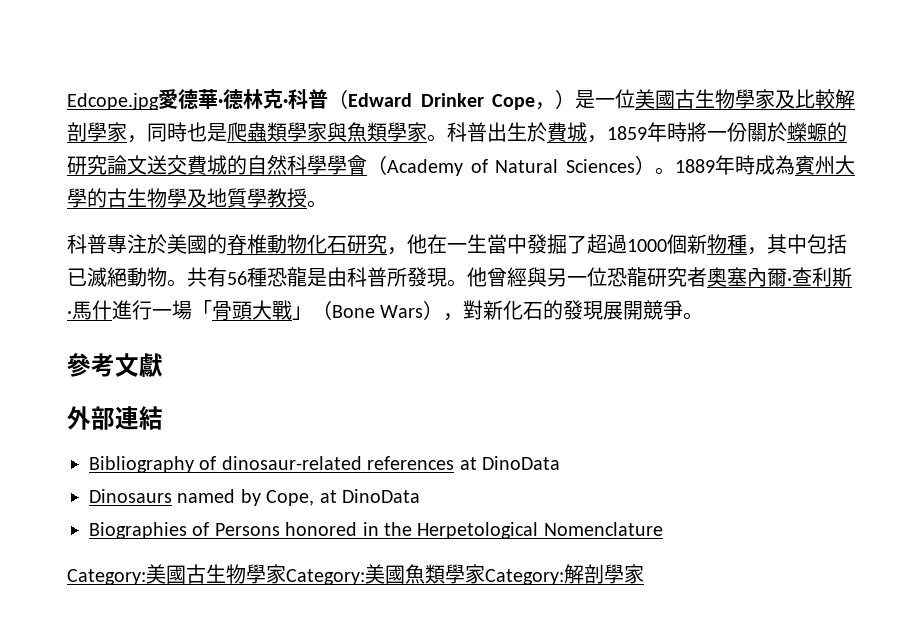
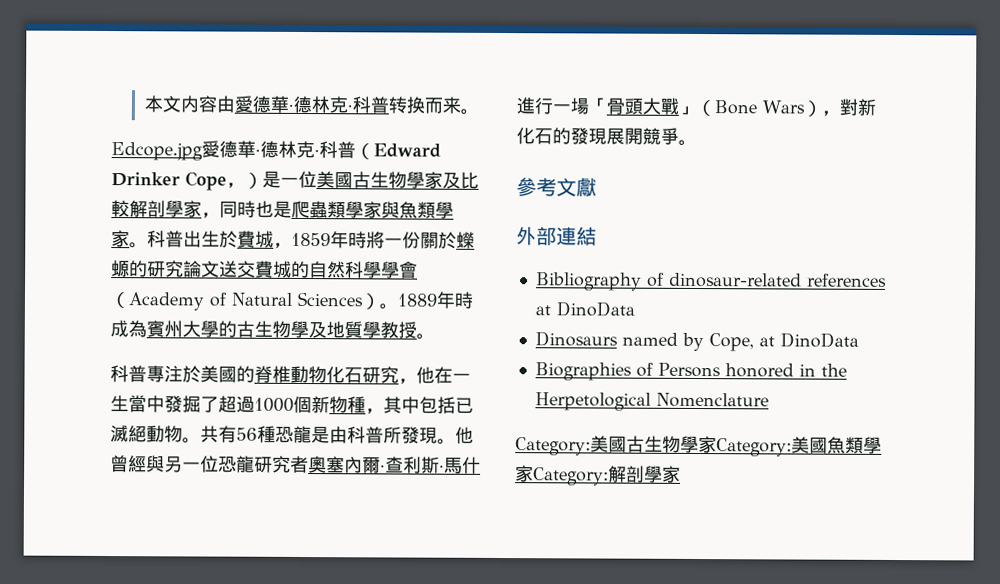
(67, 101) none -> [143,95,479,115] 本文内容由愛德華·德林克·科普转换而来。 //

